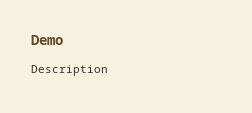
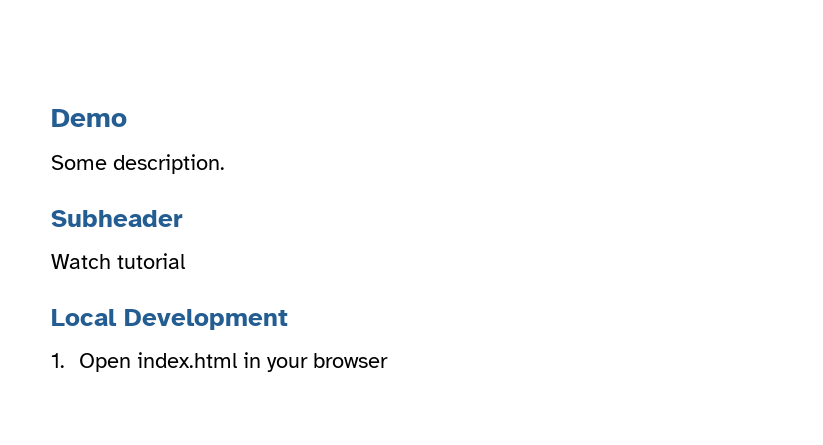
[31,65,108,76] Description -> [51,154,225,174] [51,210,183,227] [51,253,185,269] [51,309,288,330] [51,352,388,372] Some description. // Subheader // Watch tutorial // Local Development // 1. Open index.html in your browser

